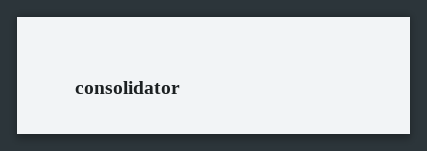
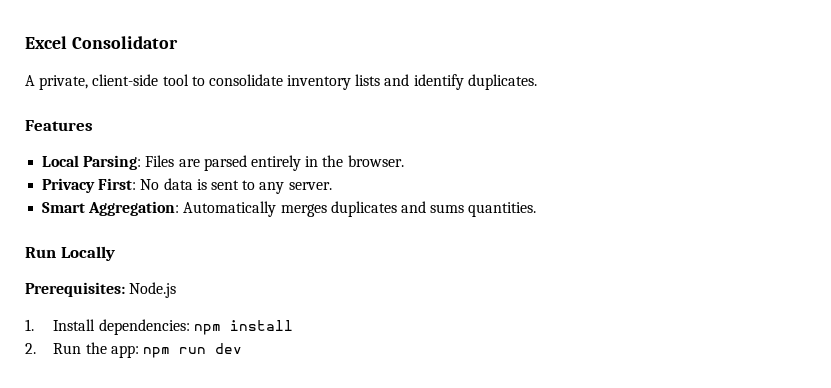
[75,81,180,94] consolidator -> [25,36,178,49] [25,74,537,90] [25,120,93,131] [42,155,404,171] [42,178,332,194] [42,201,537,217] [25,246,115,261] [25,282,177,298] [25,319,293,335] [25,342,243,358] Excel Consolidator // A private, client-side tool to consolidate inventory lists and identify duplicates. // Features // Local Parsing: Files are parsed entirely in the browser. // Privacy First: No data is sent to any server. // Smart Aggregation: Automatically merges duplicates and sums quantities. // Run Locally // Prerequisites: Node.js // 1. Install dependencies: npm install // 2. Run the app: npm run dev

